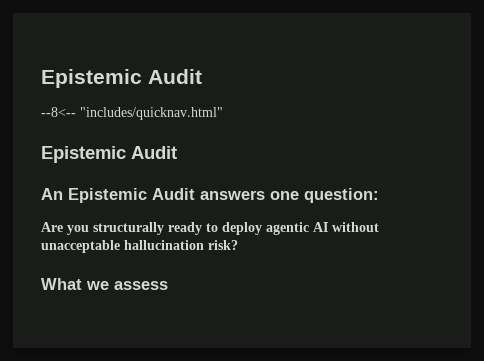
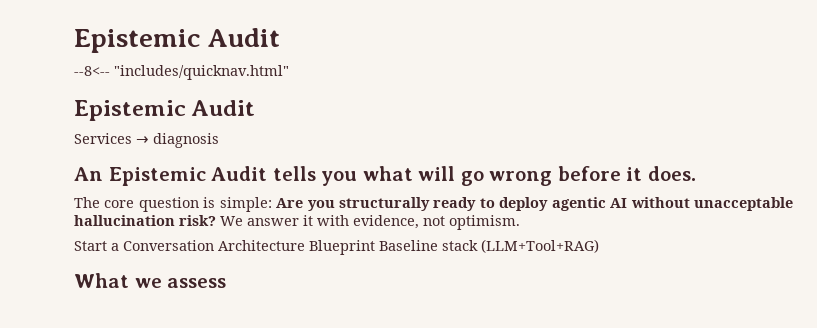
(177, 152) none -> [74,133,219,148] // Services → diagnosis
[200,188,379,203] answers one question: // -> [272,166,696,186] [74,197,272,212] tells you what will go wrong before it does. // The core question is simple:
(238, 245) none -> [220,215,520,230] [74,239,599,255] We answer it with evidence, not optimism. // Start a Conversation Architecture Blueprint Baseline stack (LLM+Tool+RAG)

